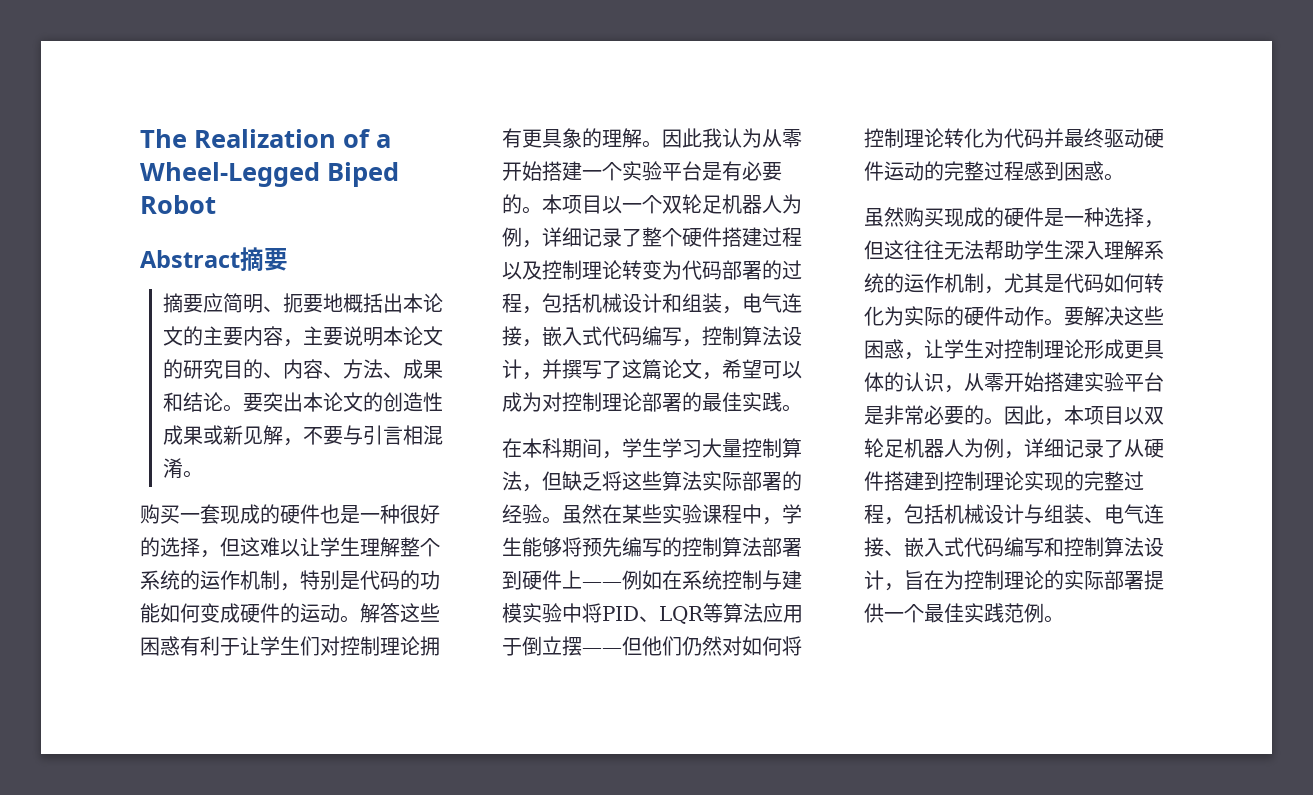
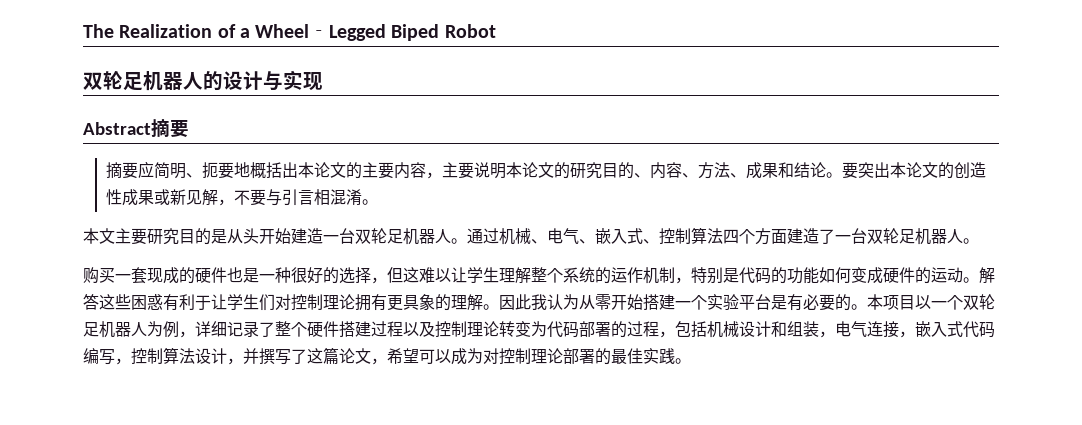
(216, 204) none -> [83,70,323,91] // 双轮足机器人的设计与实现
(204, 474) none -> [83,227,979,245] // 本文主要研究目的是从头开始建造一台双轮足机器人。通过机械、电气、嵌入式、控制算法四个方面建造了一台双轮足机器人。
[502,438,802,459] [502,471,802,492] [502,504,802,525] [502,537,802,557] [502,570,802,590] [502,603,803,624] [502,636,802,656] [864,128,1164,148] [864,161,1124,181] [864,207,1164,228] [864,240,1164,260] [864,273,1164,294] [864,306,1164,326] [864,339,1164,360] [864,372,1164,393] [864,405,1164,426] [864,438,1164,459] [864,471,1144,491] [864,504,1164,525] [864,537,1164,557] [864,570,1164,591] [864,603,1064,623] // 在本科期间，学生学习大量控制算法，但缺乏将这些算法实际部署的经验。虽然在某些实验课程中，学生能够将预先编写的控制算法部署到硬件上——例如在系统控制与建模实验中将PID、LQR等算法应用于倒立摆——但他们仍然对如何将控制理论转化为代码并最终驱动硬件运动的完整过程感到困惑。 // 虽然购买现成的硬件是一种选择，但这往往无法帮助学生深入理解系统的运作机制，尤其是代码如何转化为实际的硬件动作。要解决这些困惑，让学生对控制理论形成更具体的认识，从零开始搭建实验平台是非常必要的。因此，本项目以双轮足机器人为例，详细记录了从硬件搭建到控制理论实现的完整过程，包括机械设计与组装、电气连接、嵌入式代码编写和控制算法设计，旨在为控制理论的实际部署提供一个最佳实践范例。 -> (691, 361) none

